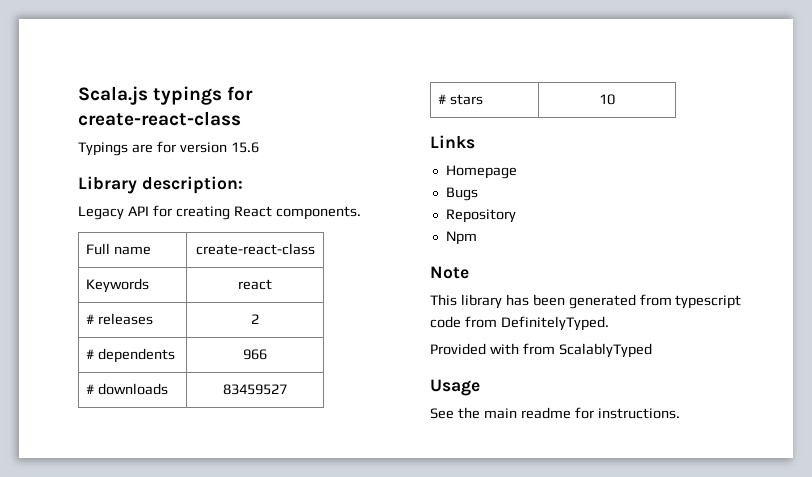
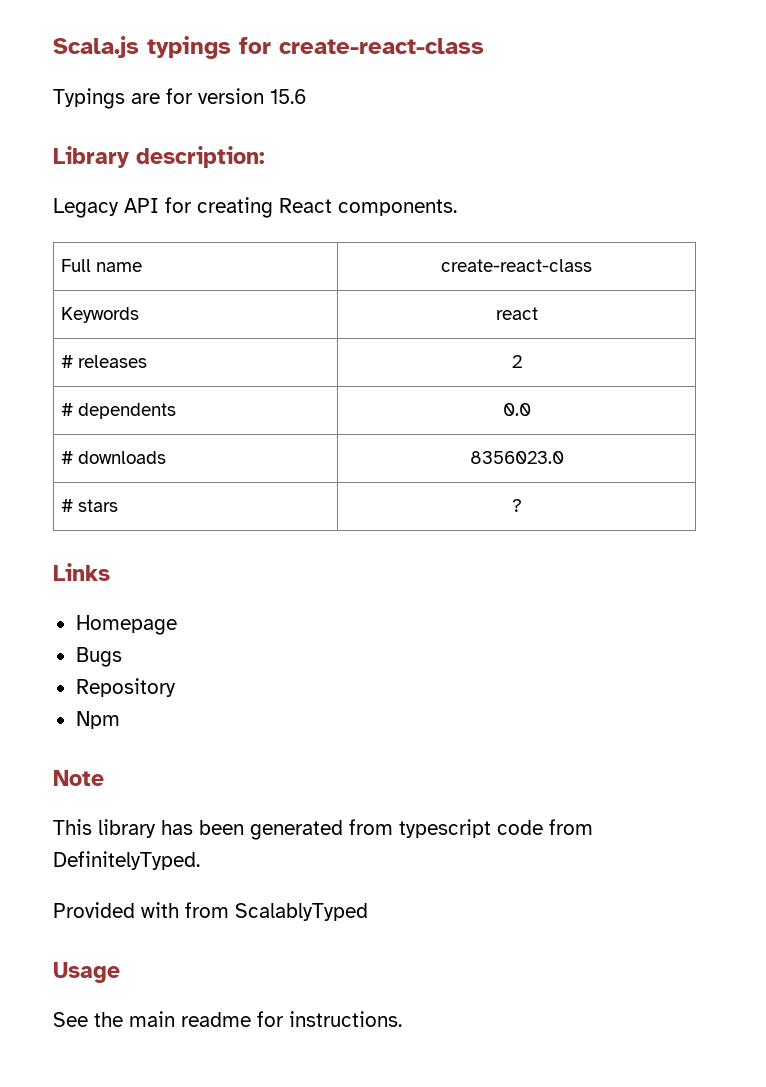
[243,349,267,360] 966 -> [502,403,531,416] 0.0
[223,384,287,395] 83459527 -> [469,451,564,464] 8356023.0
[599,94,615,105] 10 -> [511,499,522,512] ?

